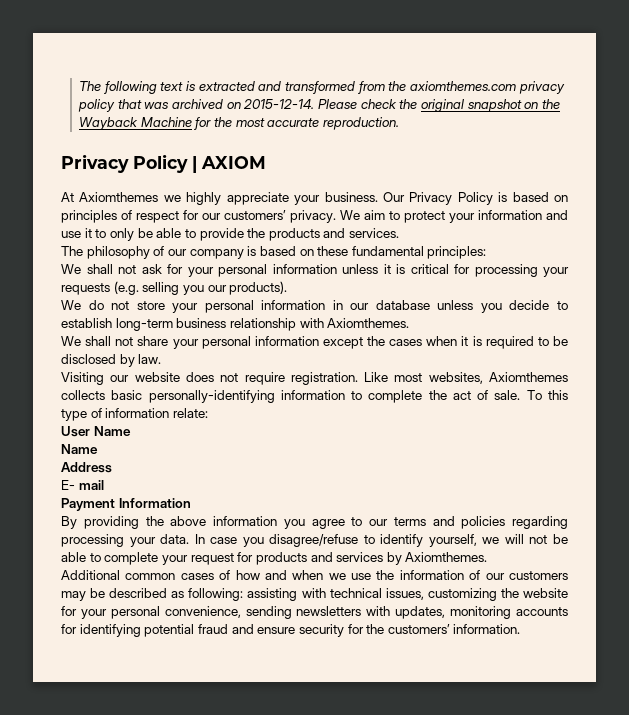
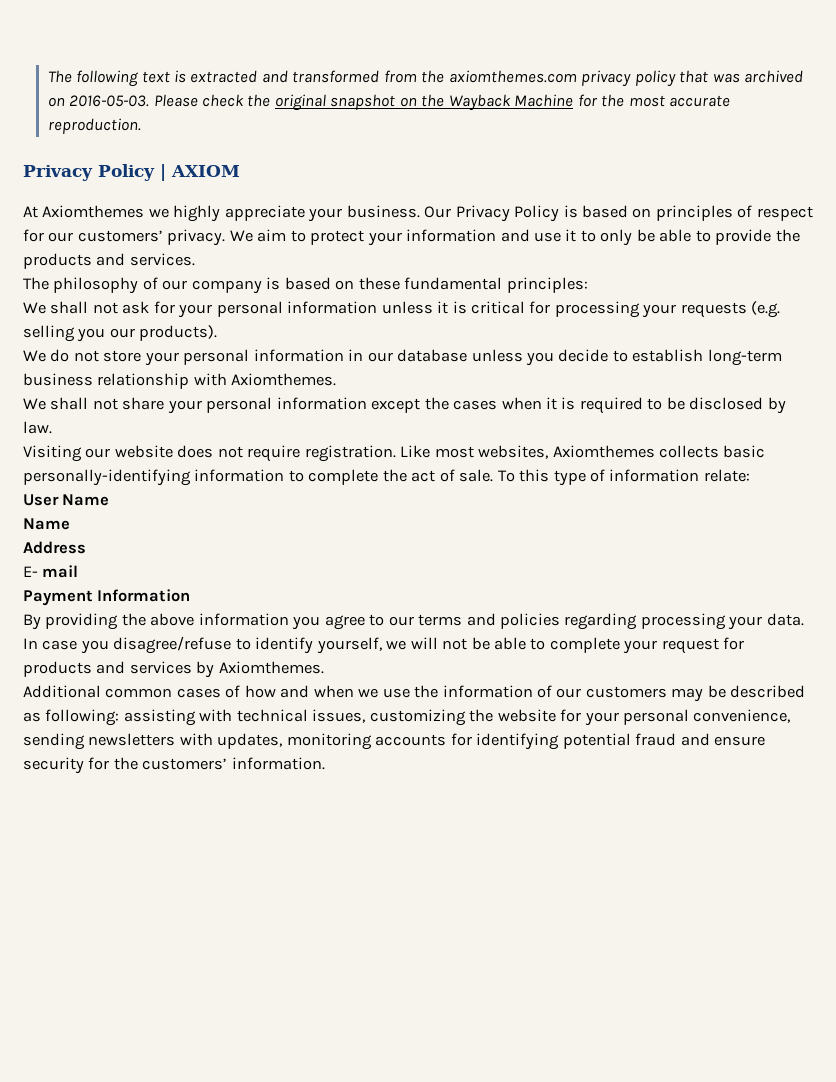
[243,99,315,109] 2015-12-14. -> [69,95,150,107] 2016-05-03.

